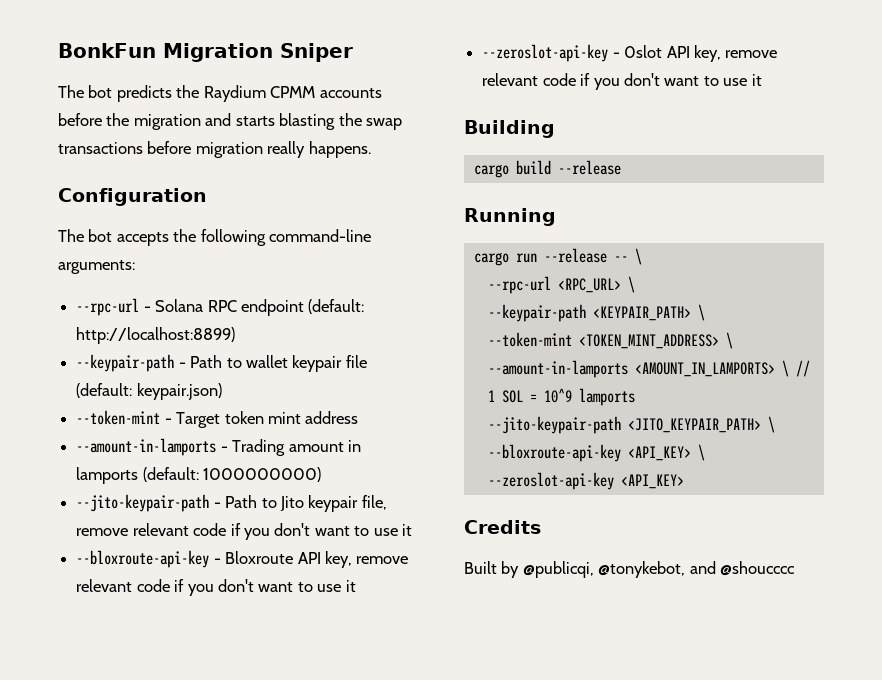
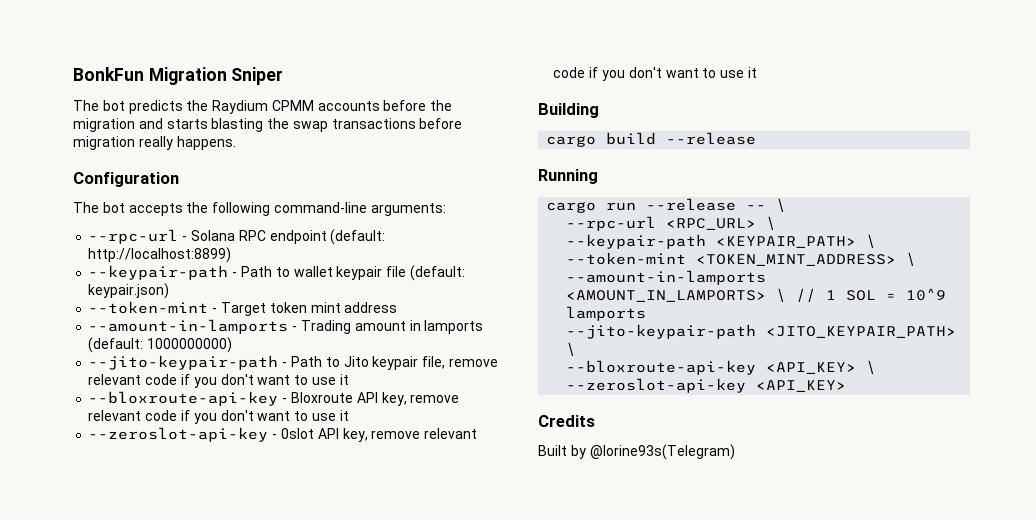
[522,561,796,578] @publicqi, @tonykebot, and @shoucccc -> [589,444,735,460] @lorine93s(Telegram)

